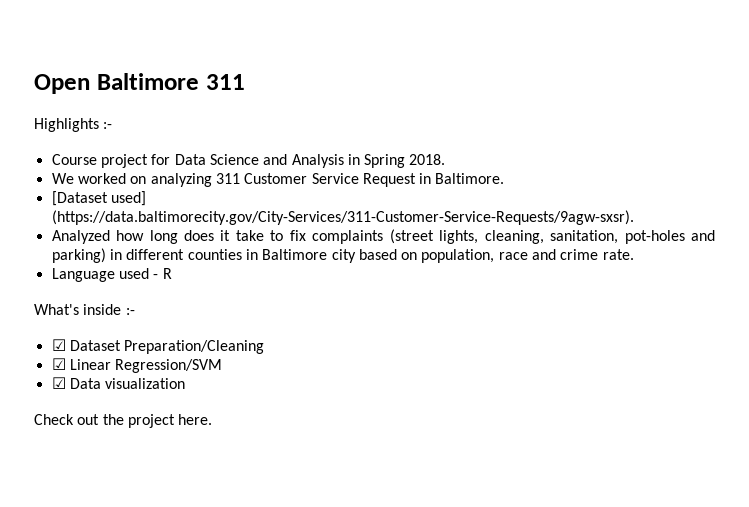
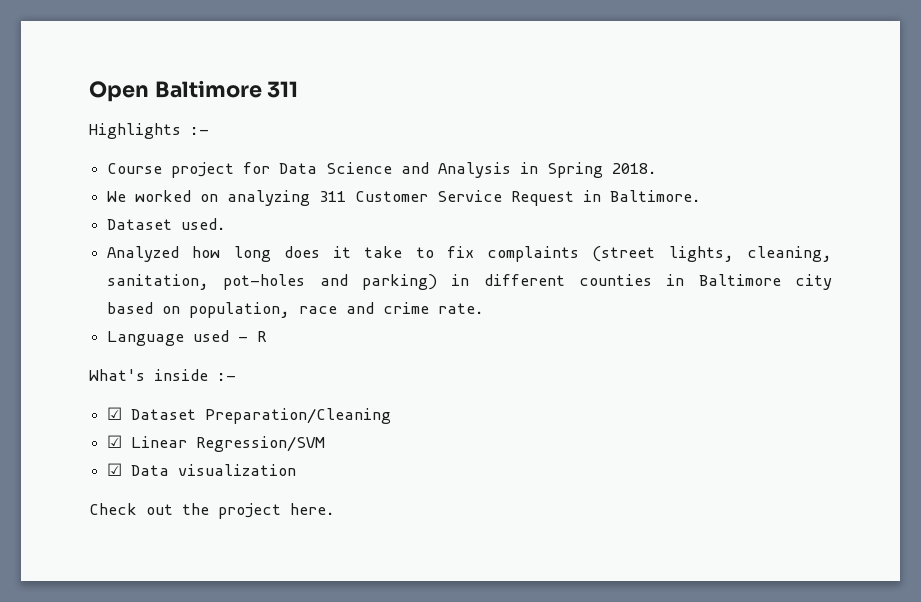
[51,191,146,206] [51,210,634,225] [Dataset used] (https://data.baltimorecity.gov/City-Services/311-Customer-Service-Requests/9agw-sxsr). -> [107,218,227,230] Dataset used.

